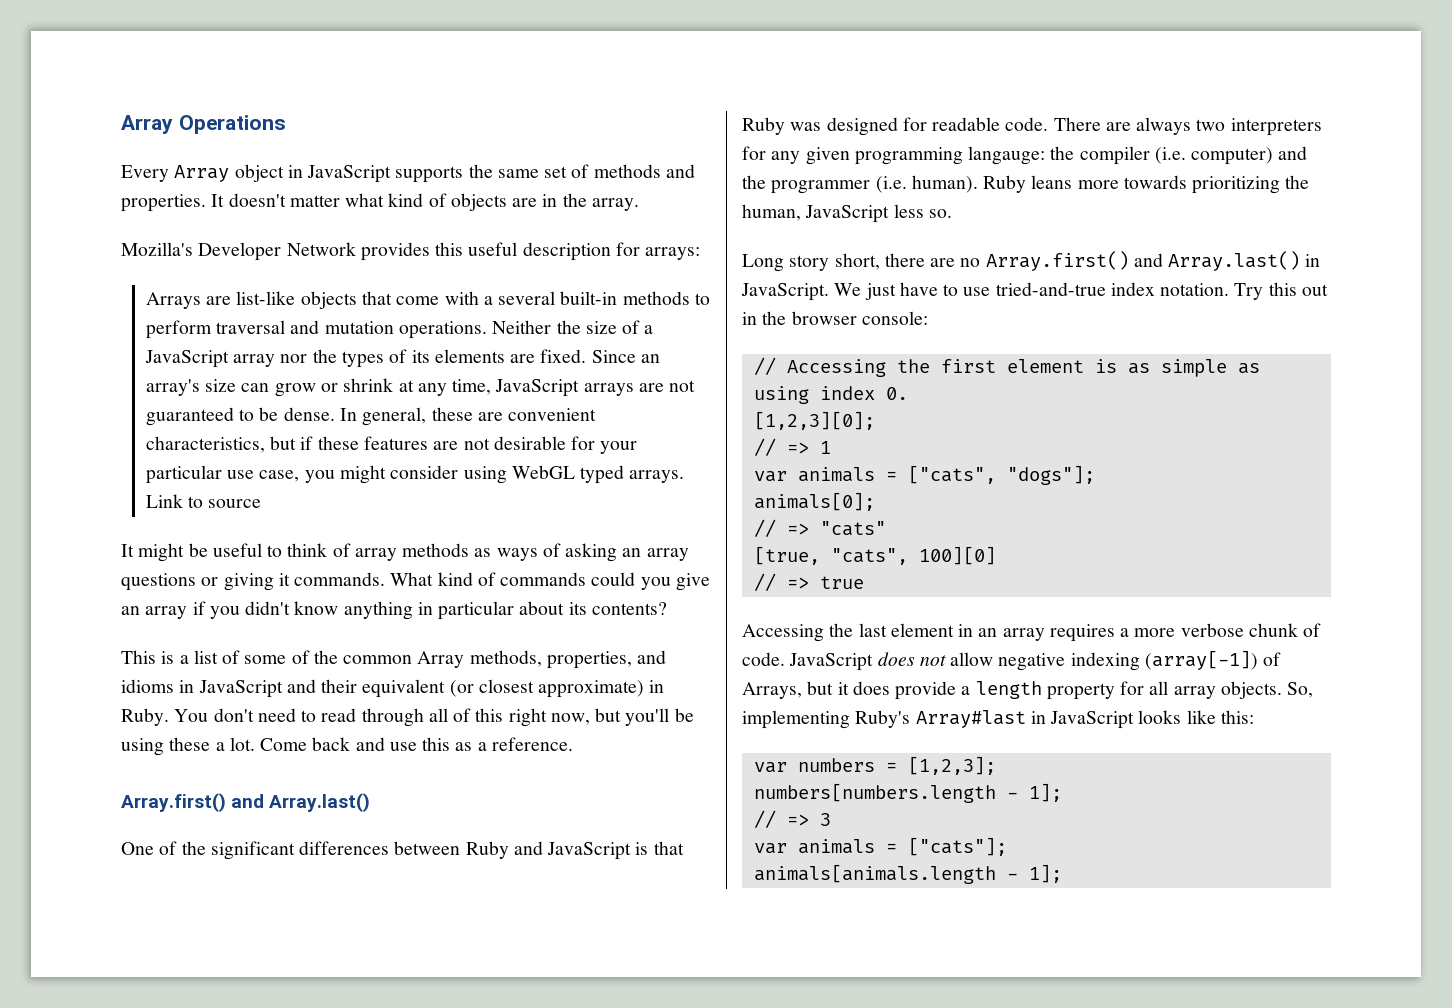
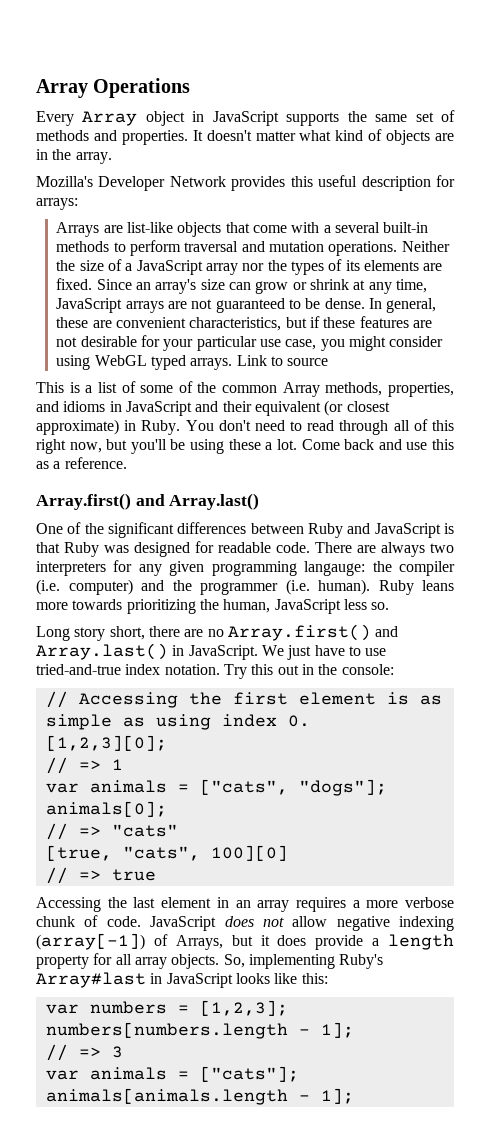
[121,543,689,562] [121,572,710,591] [121,601,667,620] // It might be useful to think of array methods as ways of asking an array questions or giving it commands. What kind of commands could you give an array if you didn't know anything in particular about its contents? -> (329, 362) none
[791,311,857,325] browser -> (338, 669) none

